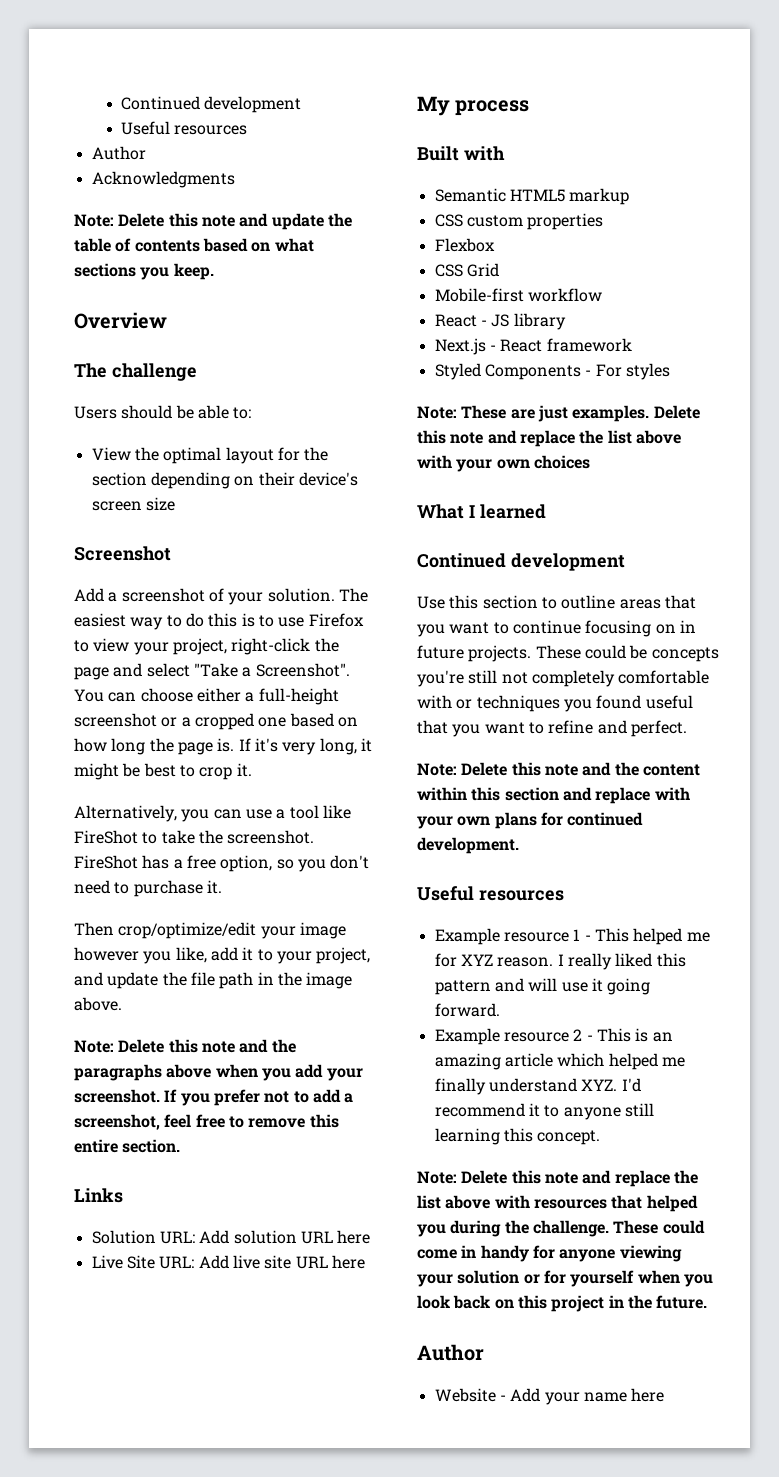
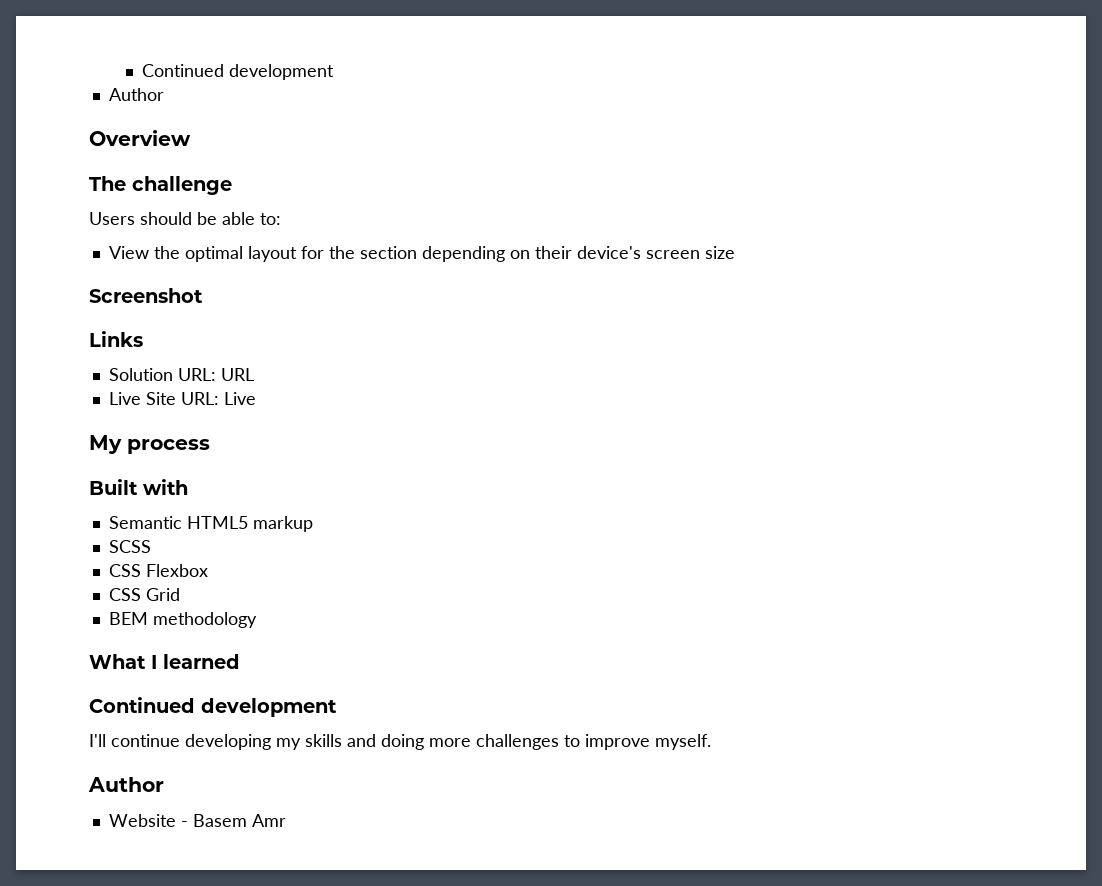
[120,96,302,113] [120,121,248,135] [91,146,146,160] [91,171,235,188] [74,213,352,230] [74,238,314,252] [74,263,214,280] Continued development // Useful resources // Author // Acknowledgments // Note: Delete this note and update the table of contents based on what sections you keep. -> [141,64,334,80] [108,88,164,101] Continued development // Author
[74,588,368,605] [74,613,364,630] [74,638,339,655] [74,663,350,680] [74,688,339,705] [74,713,358,730] [74,738,372,755] [74,763,252,780] [74,805,351,822] [74,830,315,844] [74,855,370,872] [74,880,222,897] [74,922,346,939] [74,947,371,964] [74,972,353,989] [74,997,122,1011] [74,1039,296,1053] [74,1064,363,1081] [74,1089,354,1106] [74,1114,339,1130] [74,1139,181,1153] // Add a screenshot of your solution. The easiest way to do this is to use Firefox to view your project, right-click the page and select "Take a Screenshot". You can choose either a full-height screenshot or a cropped one based on how long the page is. If it's very long, it might be best to crop it. // Alternatively, you can use a tool like FireShot to take the screenshot. FireShot has a free option, so you don't need to purchase it. // Then crop/optimize/edit your image however you like, add it to your project, and update the file path in the image above. // Note: Delete this note and the paragraphs above when you add your screenshot. If you prefer not to add a screenshot, feel free to remove this entire section. -> (203, 295) none
[199,1230,371,1244] Add solution URL here -> [220,368,254,381] URL
[198,1255,365,1269] Add live site URL here -> [223,392,256,405] Live
[434,213,604,230] // CSS custom properties // -> [108,540,151,553] [108,564,141,577] // SCSS // CSS
[434,288,602,302] [434,313,566,330] [434,338,632,355] [434,363,670,380] [417,405,700,422] [417,430,681,447] [417,455,590,472] Mobile-first workflow // React - JS library // Next.js - React framework // Styled Components - For styles // Note: These are just examples. Delete this note and replace the list above with your own choices -> [108,612,257,628] BEM methodology
[417,595,696,609] [417,620,696,637] [417,645,719,662] [417,670,710,687] [417,695,693,712] [417,720,687,737] [417,762,700,776] [417,787,690,804] [417,812,644,829] [417,837,519,854] [417,886,564,901] [434,928,710,945] [434,953,686,970] [434,978,651,995] [434,1003,500,1017] [434,1028,673,1045] [434,1053,685,1070] [434,1078,641,1095] [434,1103,654,1120] [434,1128,601,1145] [417,1170,698,1187] [417,1195,698,1212] [417,1220,705,1237] [417,1245,682,1262] [417,1270,713,1287] [417,1295,708,1312] Use this section to outline areas that you want to continue focusing on in future projects. These could be concepts you're still not completely comfortable with or techniques you found useful that you want to refine and perfect. // Note: Delete this note and the content within this section and replace with your own plans for continued development. // Useful resources // Example resource 1 - This helped me for XYZ reason. I really liked this pattern and will use it going forward. // Example resource 2 - This is an amazing article which helped me finally understand XYZ. I'd recommend it to anyone still learning this concept. // Note: Delete this note and replace the list above with resources that helped you during the challenge. These could come in handy for anyone viewing your solution or for yourself when you look back on this project in the future. -> [89,734,711,750] I'll continue developing my skills and doing more challenges to improve myself.
[510,1388,665,1405] Add your name here -> [192,814,286,827] Basem Amr

